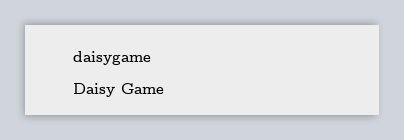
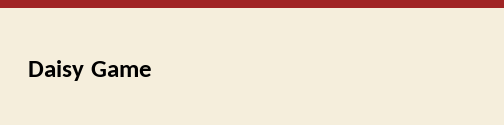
[73,51,151,65] daisygame // -> (28, 70) none

